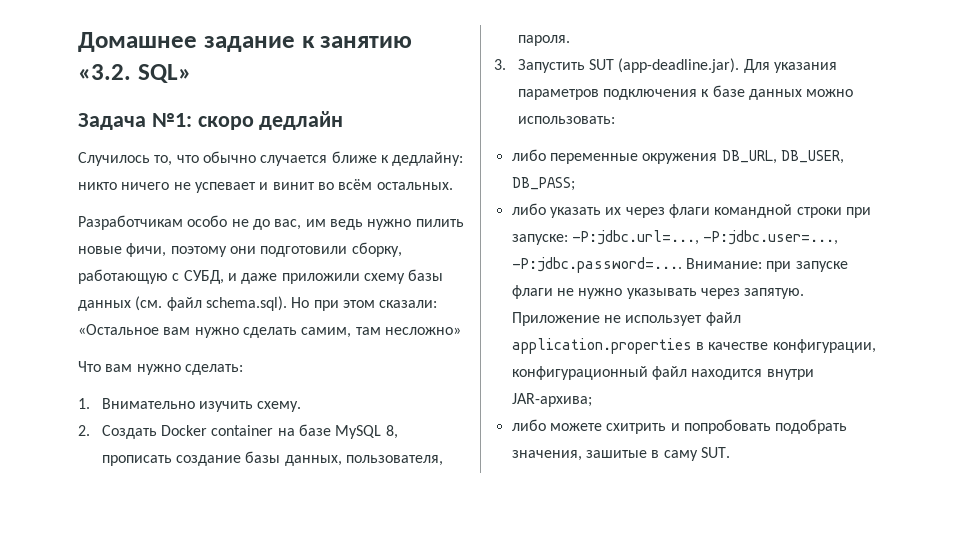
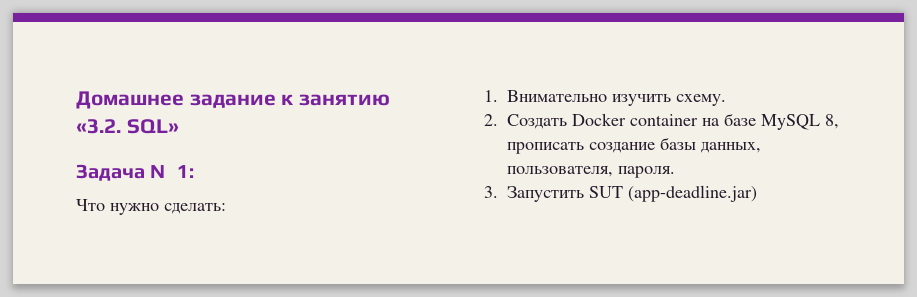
[197,111,344,130] [78,151,464,166] [78,179,453,193] [78,215,464,230] [78,242,402,257] [78,269,444,284] [78,296,438,311] [78,324,461,338] скоро дедлайн // Случилось то, что обычно случается ближе к дедлайну: никто ничего не успевает и винит во всём остальных. // Разработчикам особо не до вас, им ведь нужно пилить новые фичи, поэтому они подготовили сборку, работающую с СУБД, и даже приложили схему базы данных (см. файл schema.sql). Но при этом сказали: «Остальное вам нужно сделать самим, там несложно» -> (195, 171) none
[105,364,133,372] вам -> (105, 205) none
[618,58,837,73] [517,85,854,100] [517,116,615,124] [511,149,844,164] [511,177,575,191] [511,203,871,218] [511,230,839,245] [511,257,848,273] [511,285,805,299] [511,312,741,326] [511,338,876,354] [511,366,814,380] [511,393,592,407] [511,419,848,434] [511,447,730,461] (app-deadline.jar). Для указания параметров подключения к базе данных можно использовать: // либо переменные окружения DB_URL, DB_USER, DB_PASS; // либо указать их через флаги командной строки при запуске: -P:jdbc.url=..., -P:jdbc.user=..., -P:jdbc.password=.... Внимание: при запуске флаги не нужно указывать через запятую. Приложение не использует файл application.properties в качестве конфигурации, конфигурационный файл находится внутри JAR-архива; // либо можете схитрить и попробовать подобрать значения, зашитые в саму SUT. -> [628,185,757,202] (app-deadline.jar)

